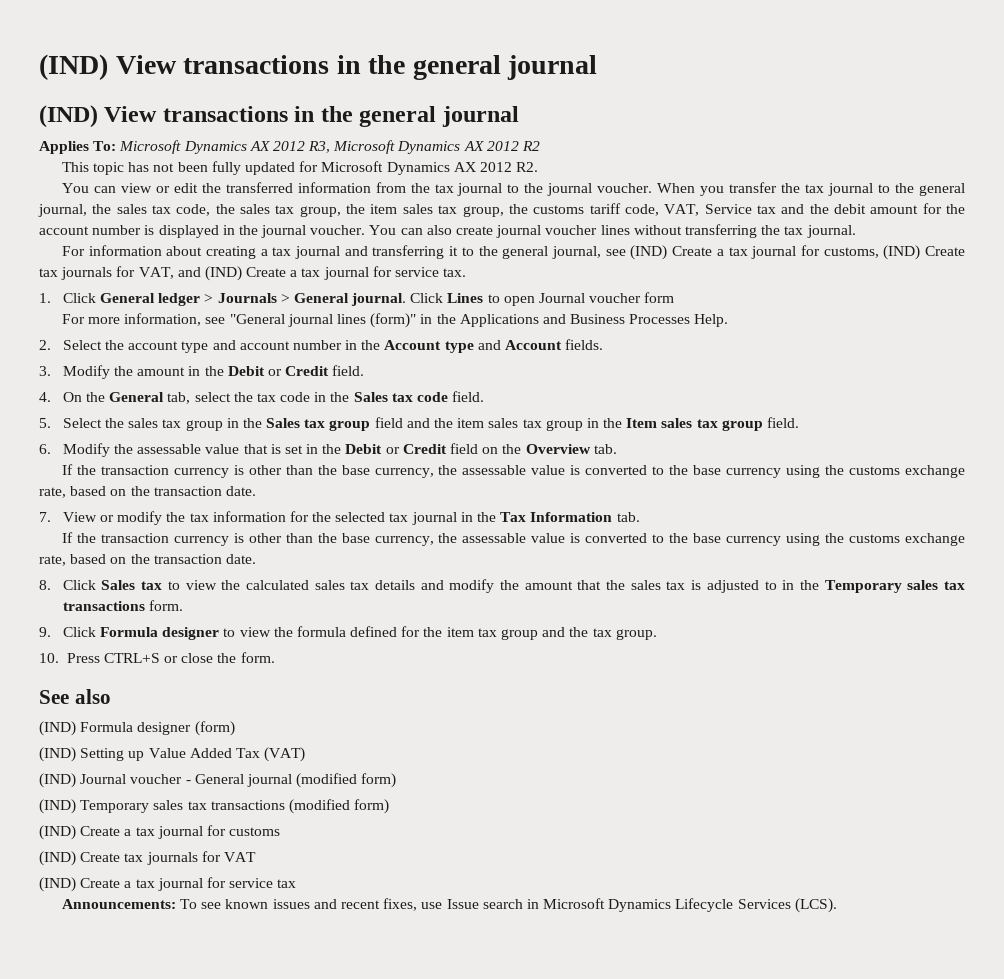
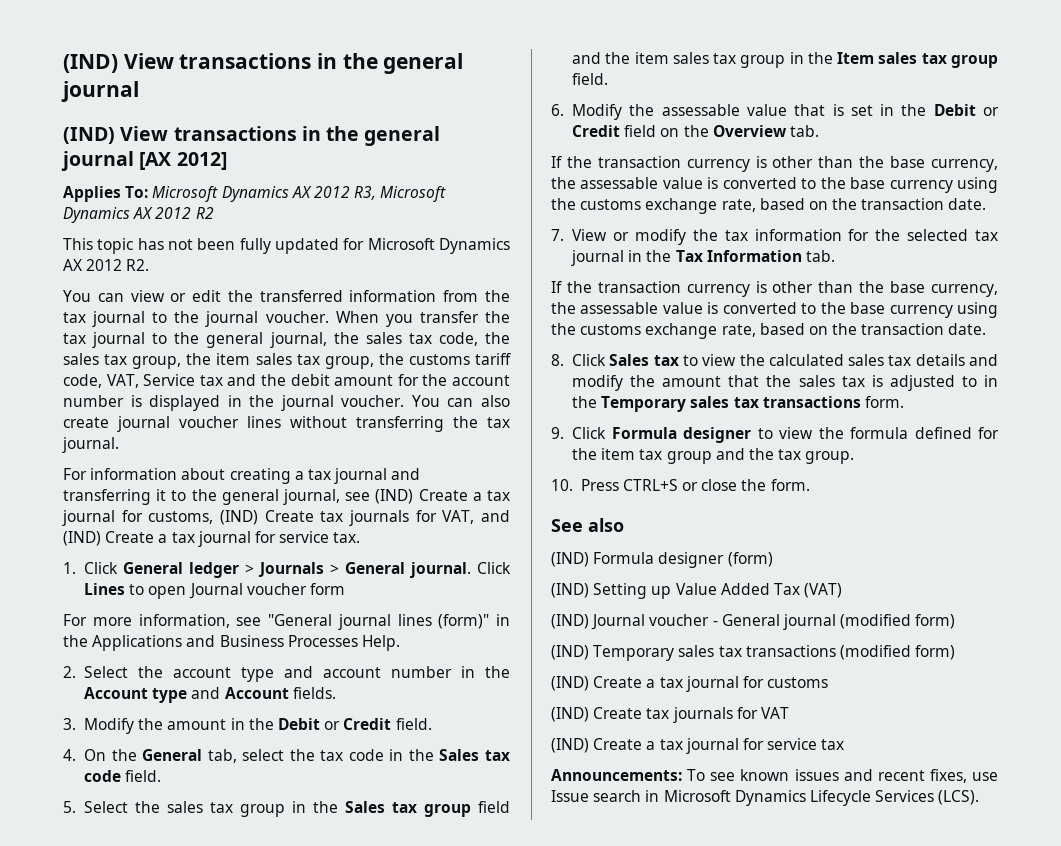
(519, 116) none -> [139,152,227,170] [AX 2012]

